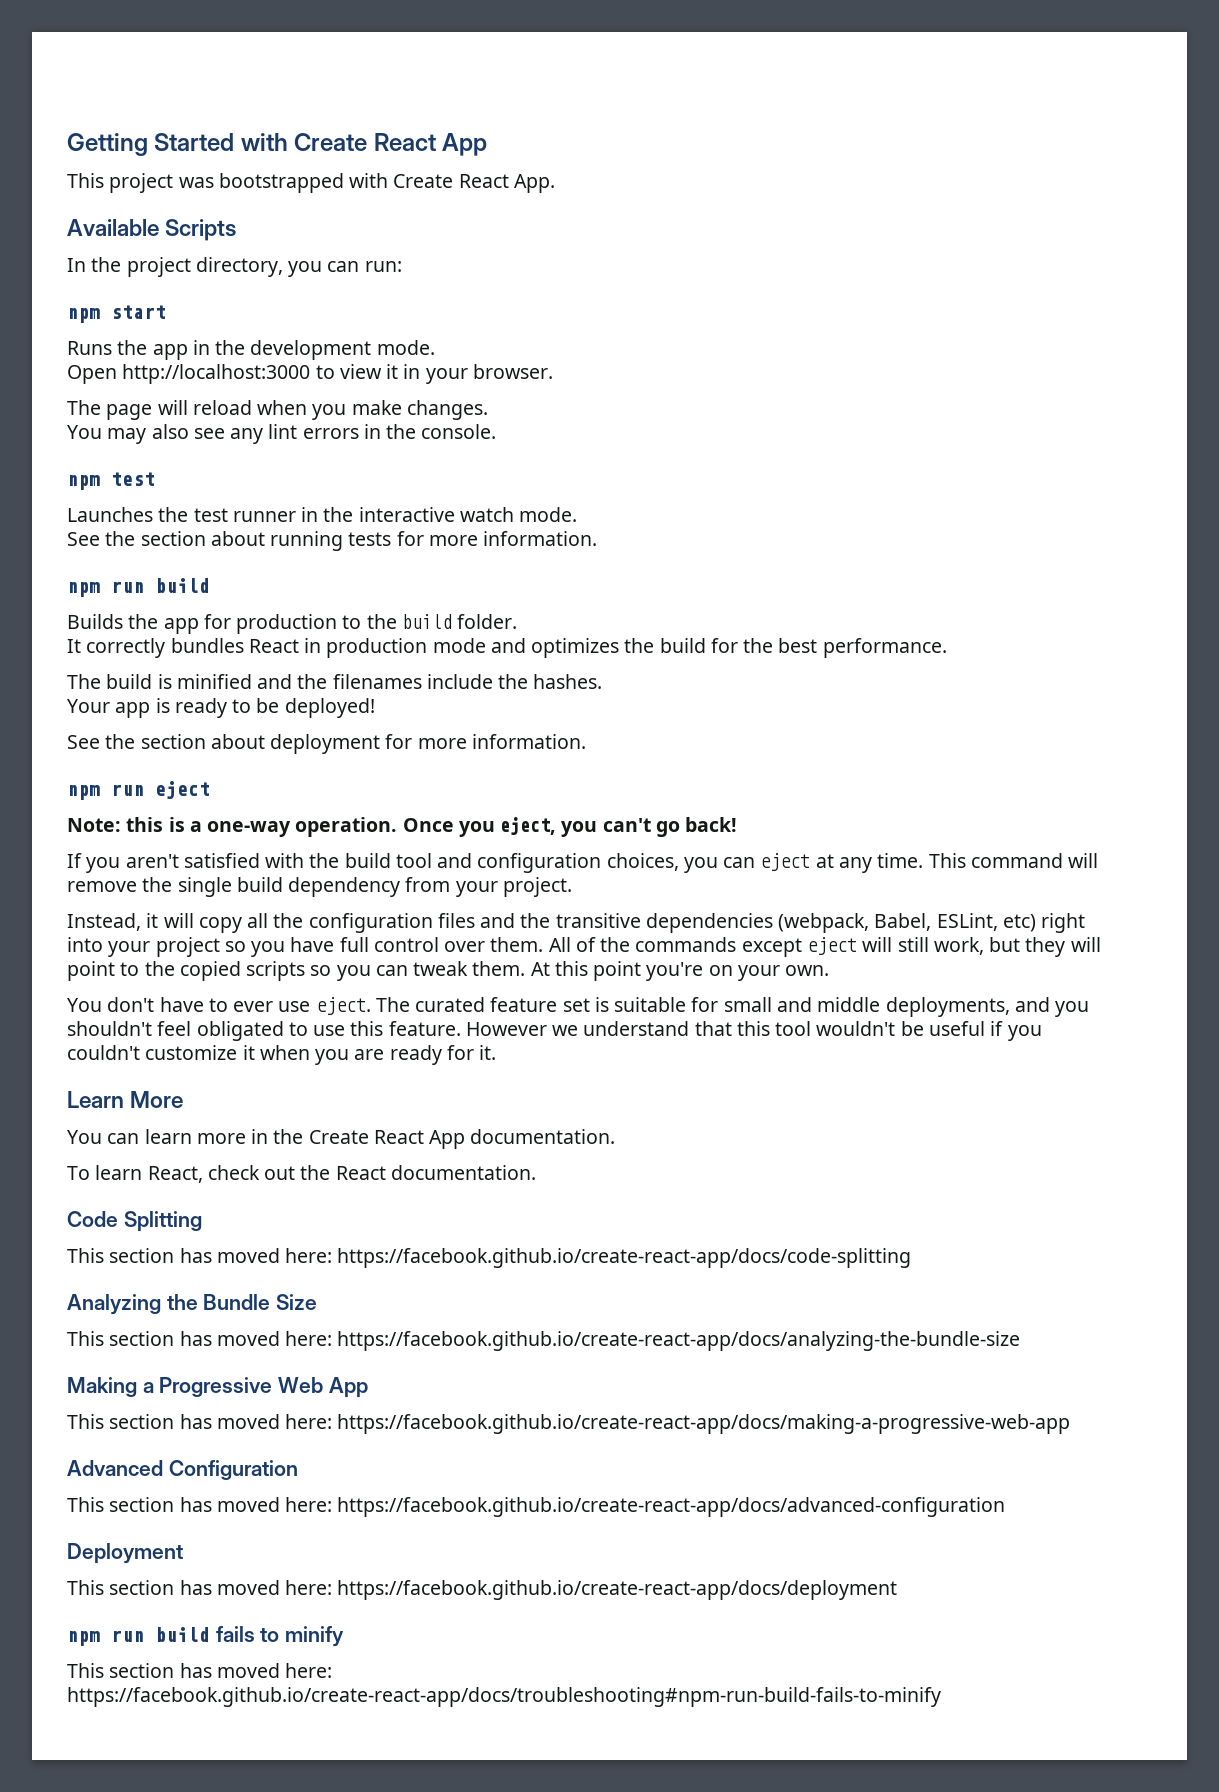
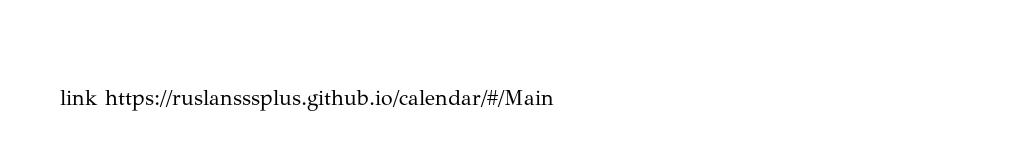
[67,133,488,156] [67,173,555,193] [67,219,237,241] [67,257,402,277] [67,305,166,323] [67,340,435,360] [67,364,553,384] [67,400,488,420] [67,424,497,444] [67,472,155,490] [67,507,578,522] [67,531,598,551] [67,578,210,597] [67,614,518,634] [67,638,947,658] [67,674,603,689] [67,698,375,718] [67,734,586,754] [67,781,210,800] [67,817,738,837] [67,853,1099,873] [67,877,572,897] [67,913,1086,933] [67,937,1101,957] [67,961,830,981] [67,997,1090,1017] [67,1021,1042,1041] [67,1045,497,1065] [67,1091,184,1108] [67,1129,616,1149] [67,1165,536,1183] [67,1211,202,1232] [67,1248,912,1268] [67,1294,318,1315] [67,1331,1021,1351] [67,1377,368,1398] [67,1414,1071,1434] [67,1460,298,1480] [67,1497,1006,1517] [67,1543,183,1564] [67,1580,898,1600] [67,1626,345,1647] [67,1663,333,1678] [67,1687,941,1707] Getting Started with Create React App // This project was bootstrapped with Create React App. // Available Scripts // In the project directory, you can run: // npm start // Runs the app in the development mode. // Open http://localhost:3000 to view it in your browser. // The page will reload when you make changes. // You may also see any lint errors in the console. // npm test // Launches the test runner in the interactive watch mode. // See the section about running tests for more information. // npm run build // Builds the app for production to the build folder. // It correctly bundles React in production mode and optimizes the build for the best performance. // The build is minified and the filenames include the hashes. // Your app is ready to be deployed! // See the section about deployment for more information. // npm run eject // Note: this is a one-way operation. Once you eject, you can't go back! // If you aren't satisfied with the build tool and configuration choices, you can eject at any time. This command will remove the single build dependency from your project. // Instead, it will copy all the configuration files and the transitive dependencies (webpack, Babel, ESLint, etc) right into your project so you have full control over them. All of the commands except eject will still work, but they will point to the copied scripts so you can tweak them. At this point you're on your own. // You don't have to ever use eject. The curated feature set is suitable for small and middle deployments, and you shouldn't feel obligated to use this feature. However we understand that this tool wouldn't be useful if you couldn't customize it when you are ready for it. // Learn More // You can learn more in the Create React App documentation. // To learn React, check out the React documentation. // Code Splitting // This section has moved here: https://facebook.github.io/create-react-app/docs/code-splitting // Analyzing the Bundle Size // This section has moved here: https://facebook.github.io/create-react-app/docs/analyzing-the-bundle-size // Making a Progressive Web App // This section has moved here: https://facebook.github.io/create-react-app/docs/making-a-progressive-web-app // Advanced Configuration // This section has moved here: https://facebook.github.io/create-react-app/docs/advanced-configuration // Deployment // This section has moved here: https://facebook.github.io/create-react-app/docs/deployment // npm run build fails to minify // This section has moved here: https://facebook.github.io/create-react-app/docs/troubleshooting#npm-run-build-fails-to-minify -> [60,90,554,111] link https://ruslansssplus.github.io/calendar/#/Main

